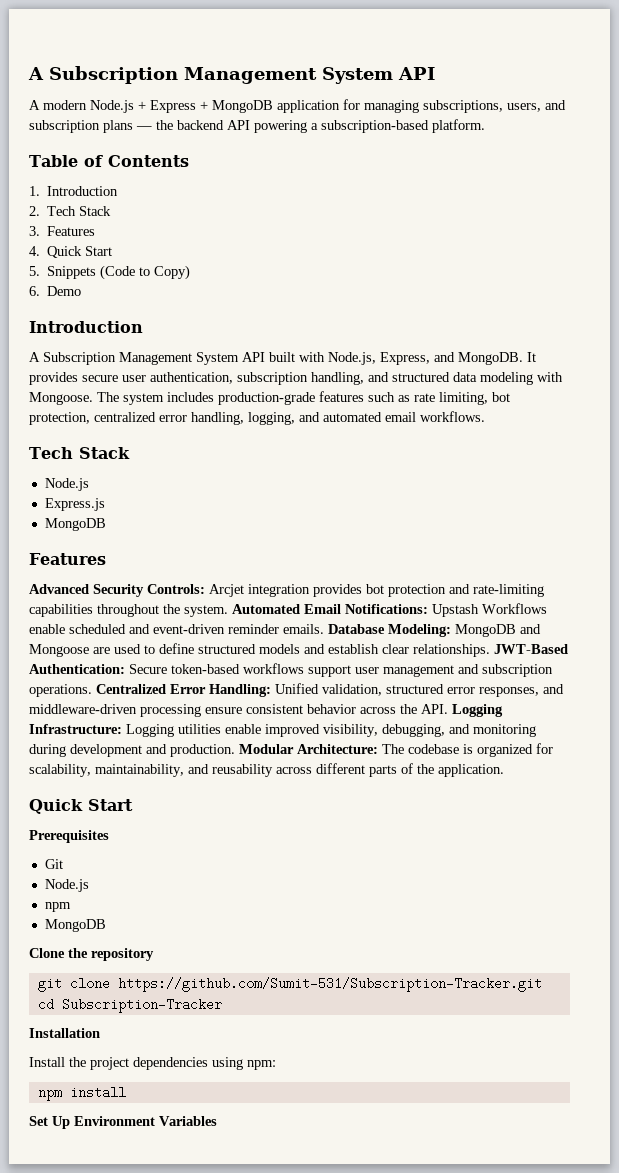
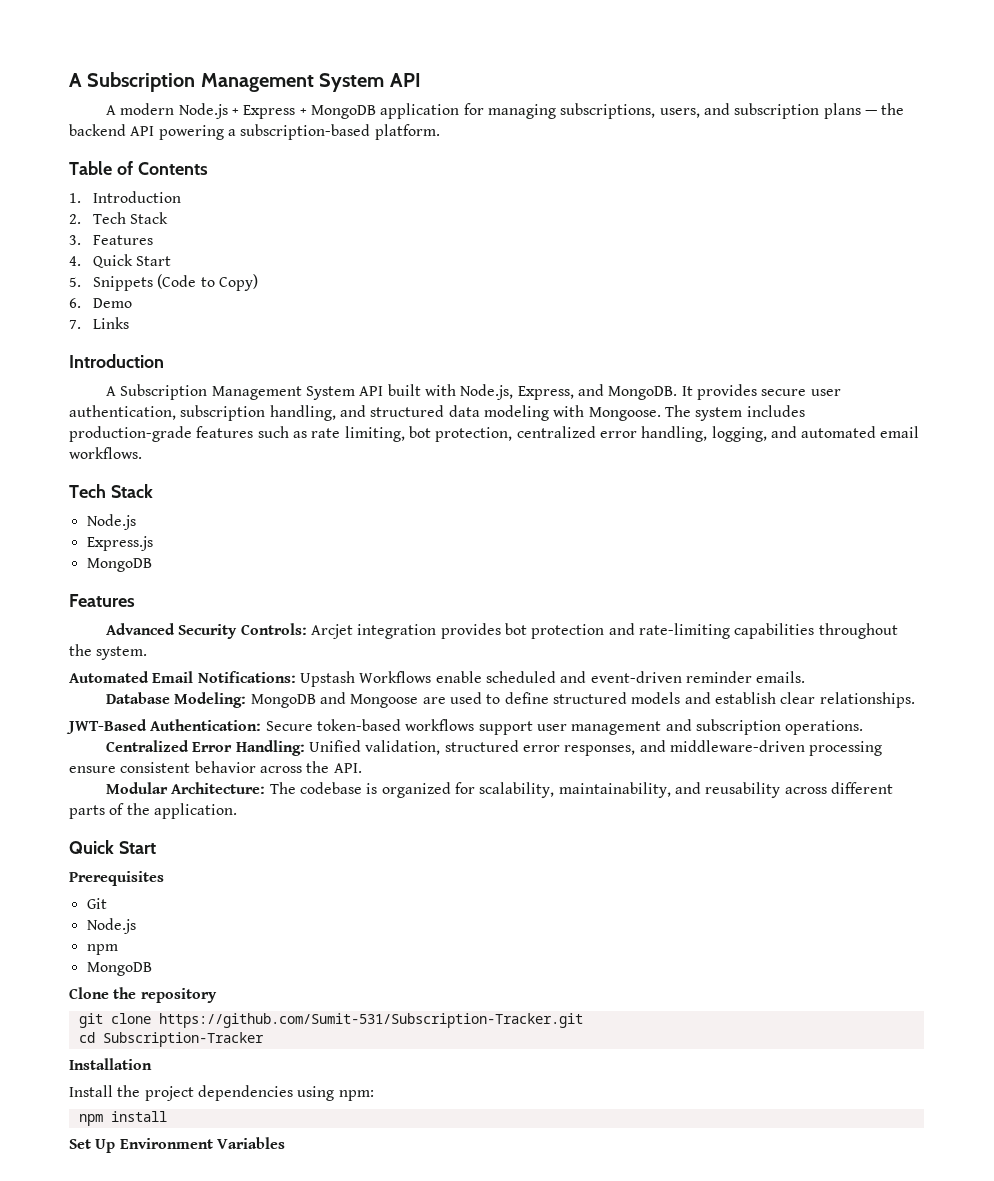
(82, 291) none -> [69,317,130,329] // 7. Links
(228, 611) none -> (148, 653) //
(324, 629) none -> (806, 677) //
(490, 650) none -> (915, 700) //
(92, 690) none -> (864, 727) //
[452,704,503,717] [29,724,536,737] [29,744,235,757] Logging Infrastructure: Logging utilities enable improved visibility, debugging, and monitoring during development and production. -> (362, 768) //

